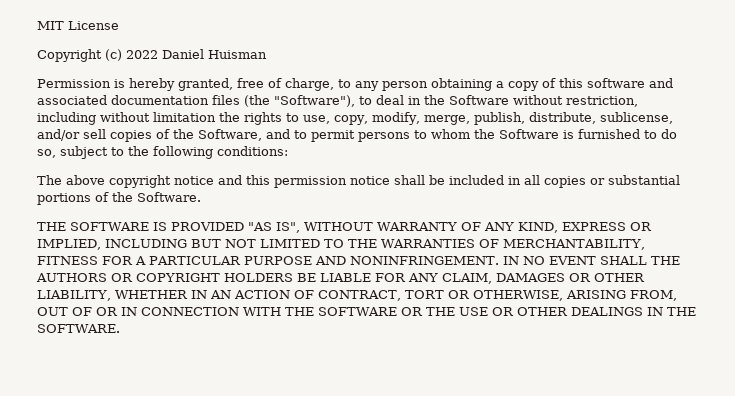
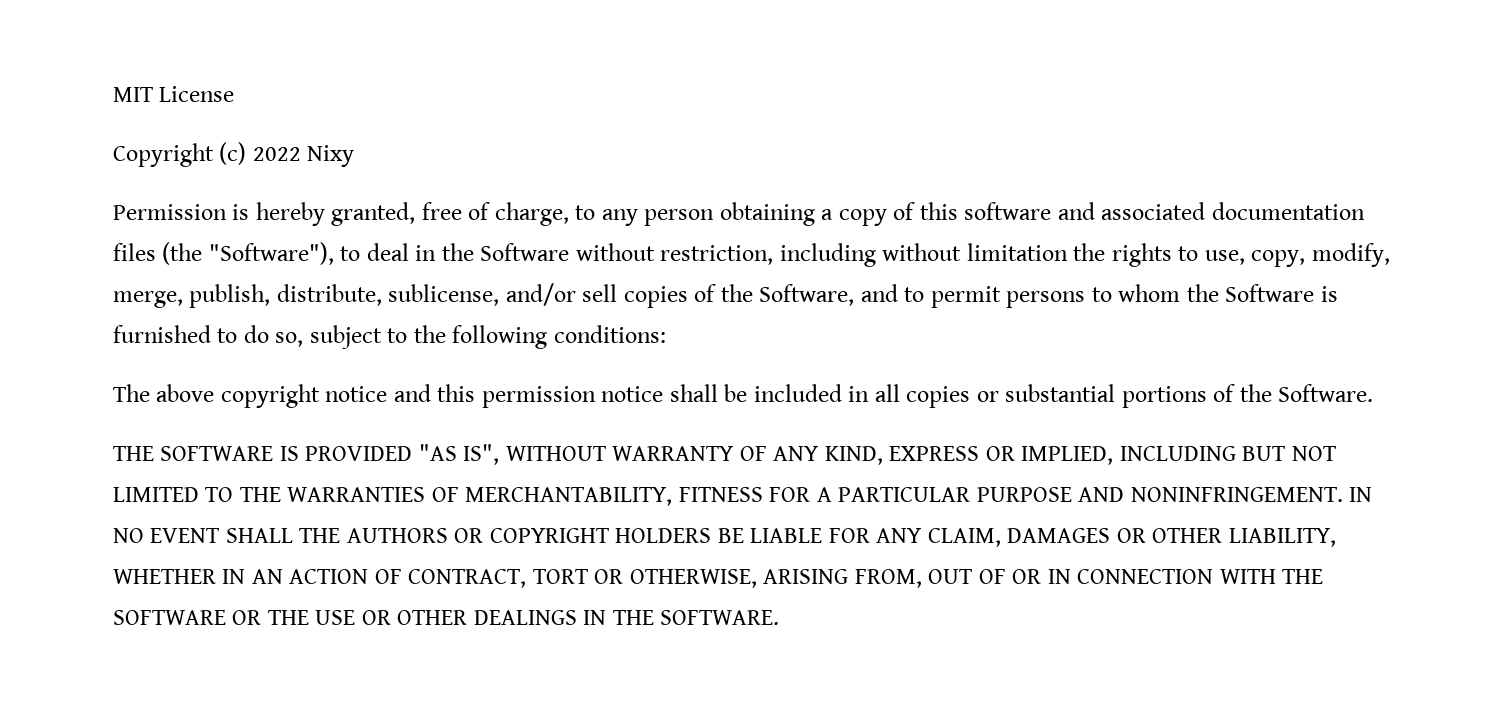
[162,49,267,59] Daniel Huisman -> [307,145,355,167] Nixy

